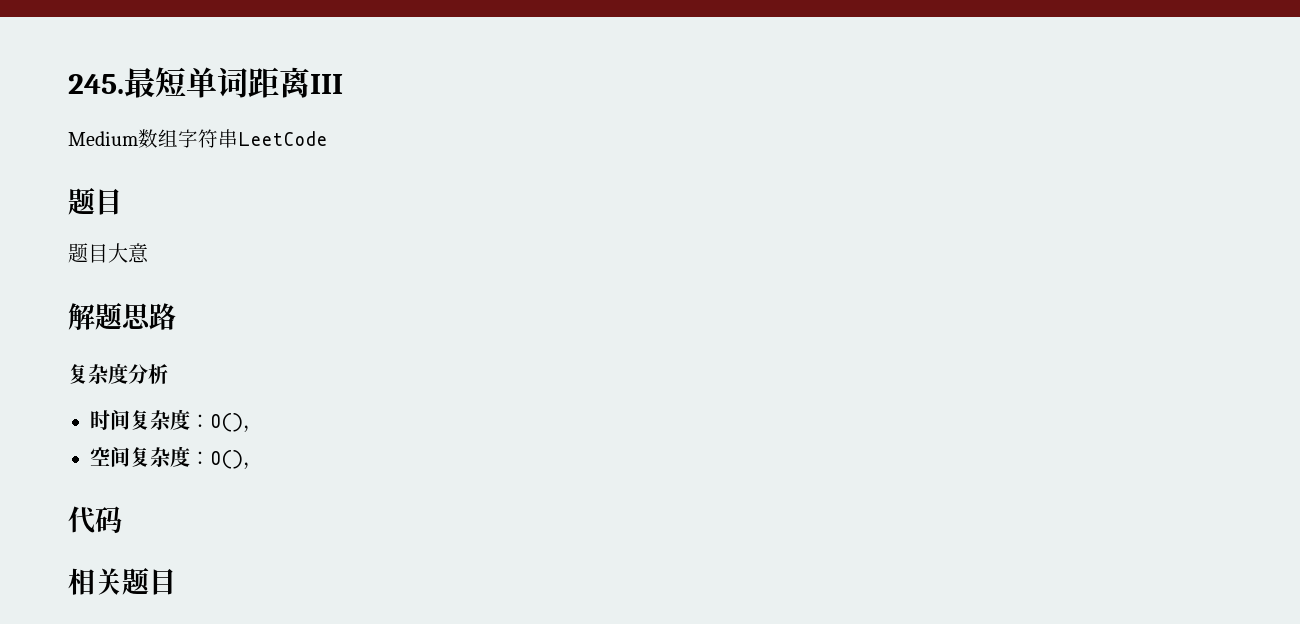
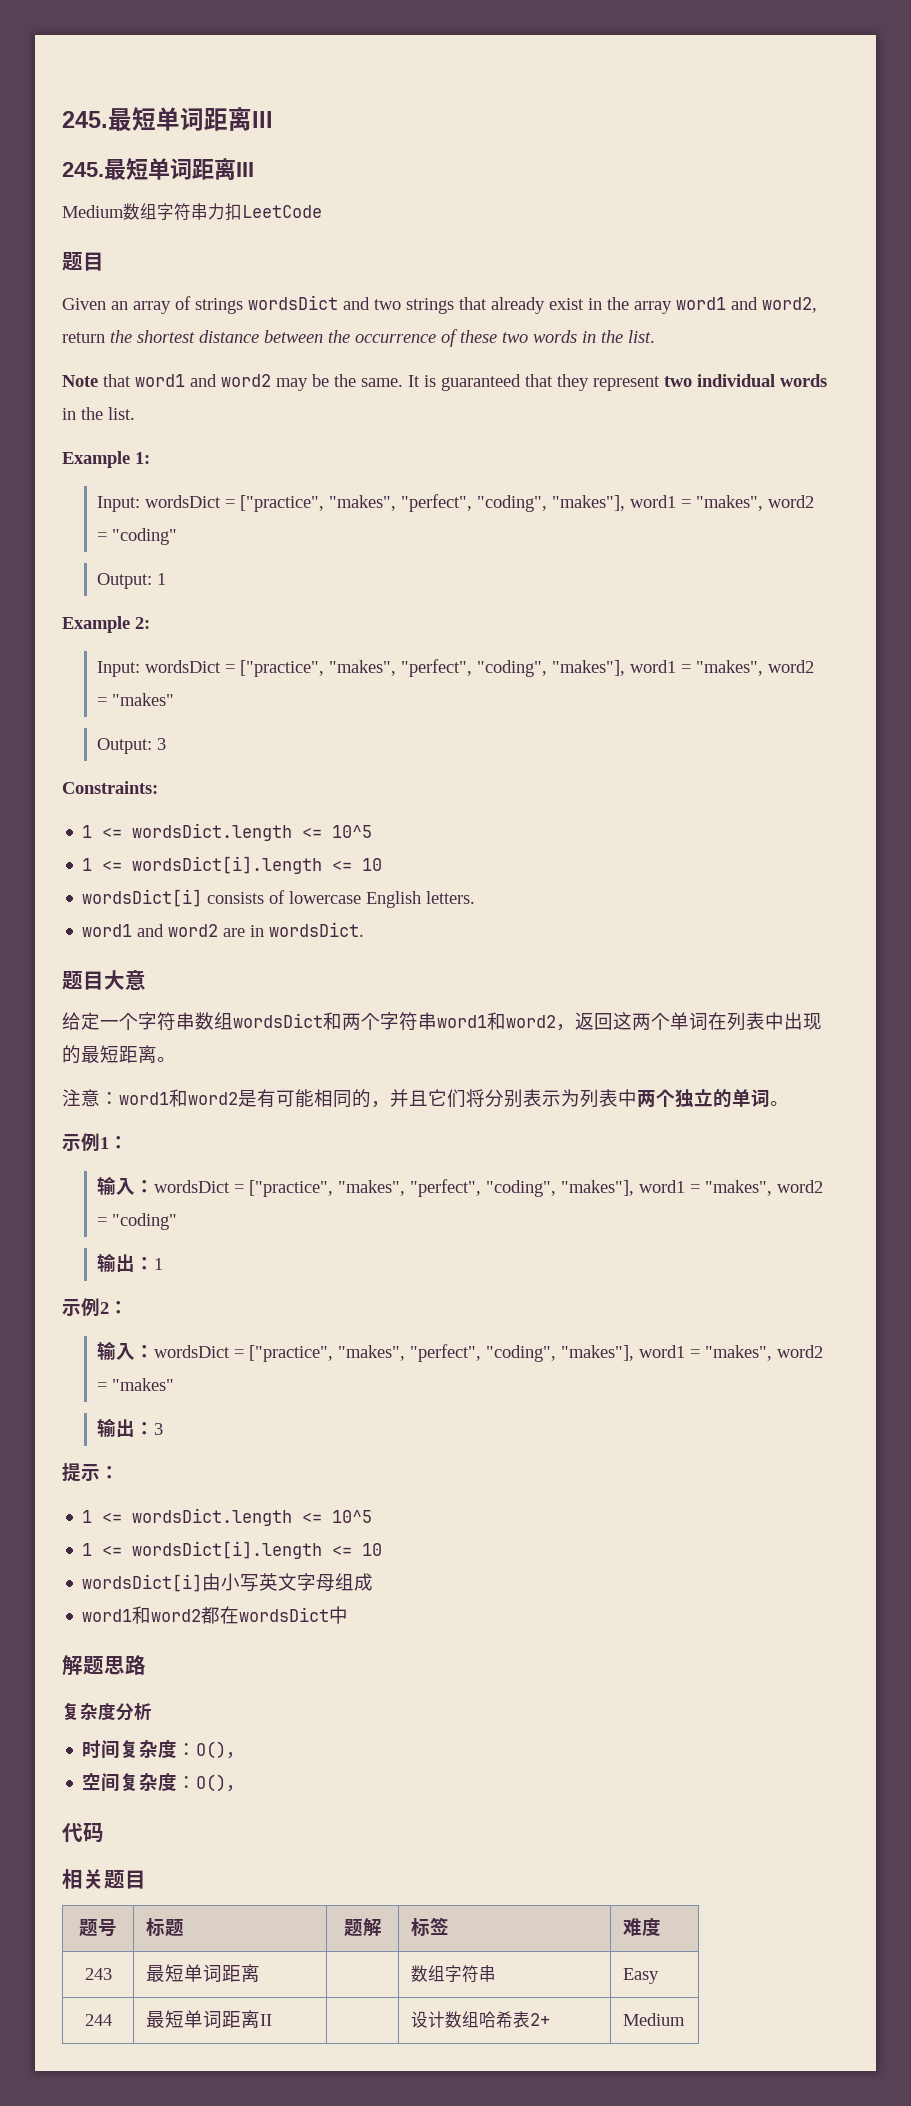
[68,67,343,98] 245.最短单词距离III -> [62,107,273,131] [62,158,254,180] 245.最短单词距离III // 245.最短单词距离III
(238, 138) none -> [208,203,242,221] 力扣
[68,243,149,263] 题目大意 -> [62,295,817,314] [62,329,655,347] [62,374,827,391] [62,407,135,420] [62,451,150,468] [96,494,814,512] [96,528,177,545] [96,573,166,589] [62,616,150,633] [96,659,814,677] [96,693,174,706] [96,738,166,754] [62,781,158,794] [82,823,373,841] [82,856,383,874] [82,889,476,908] [82,922,365,937] [62,970,146,990] [62,1012,822,1031] [62,1045,176,1064] [62,1089,789,1108] [62,1133,128,1151] [96,1176,823,1197] [96,1213,177,1230] [96,1253,163,1272] [62,1298,128,1316] [96,1341,823,1362] [96,1378,174,1391] [96,1418,163,1437] [62,1462,119,1482] [82,1508,373,1526] [82,1541,383,1559] [82,1573,374,1592] [82,1606,349,1624] Given an array of strings wordsDict and two strings that already exist in the array word1 and word2, return the shortest distance between the occurrence of these two words in the list. // Note that word1 and word2 may be the same. It is guaranteed that they represent two individual words in the list. // Example 1: // Input: wordsDict = ["practice", "makes", "perfect", "coding", "makes"], word1 = "makes", word2 = "coding" // Output: 1 // Example 2: // Input: wordsDict = ["practice", "makes", "perfect", "coding", "makes"], word1 = "makes", word2 = "makes" // Output: 3 // Constraints: // 1 <= wordsDict.length <= 10^5 // 1 <= wordsDict[i].length <= 10 // wordsDict[i] consists of lowercase English letters. // word1 and word2 are in wordsDict. // 题目大意 // 给定一个字符串数组wordsDict和两个字符串word1和word2，返回这两个单词在列表中出现的最短距离。 // 注意：word1和word2是有可能相同的，并且它们将分别表示为列表中两个独立的单词。 // 示例1： // 输入：wordsDict = ["practice", "makes", "perfect", "coding", "makes"], word1 = "makes", word2 = "coding" // 输出：1 // 示例2： // 输入：wordsDict = ["practice", "makes", "perfect", "coding", "makes"], word1 = "makes", word2 = "makes" // 输出：3 // 提示： // 1 <= wordsDict.length <= 10^5 // 1 <= wordsDict[i].length <= 10 // wordsDict[i]由小写英文字母组成 // word1和word2都在wordsDict中
(176, 581) none -> [79,1919,117,1937] [146,1918,185,1937] [343,1918,382,1937] [411,1917,450,1936] [623,1918,662,1937] [84,1968,112,1980] [146,1964,261,1982] [411,1965,497,1983] [623,1968,660,1984] [84,2014,112,2026] [146,2010,273,2028] [411,2011,551,2028] [623,2013,686,2026] // 题号 | 标题 | 题解 | 标签 | 难度 // 243 | 最短单词距离 | | 数组字符串 | Easy // 244 | 最短单词距离II | | 设计数组哈希表2+ | Medium

